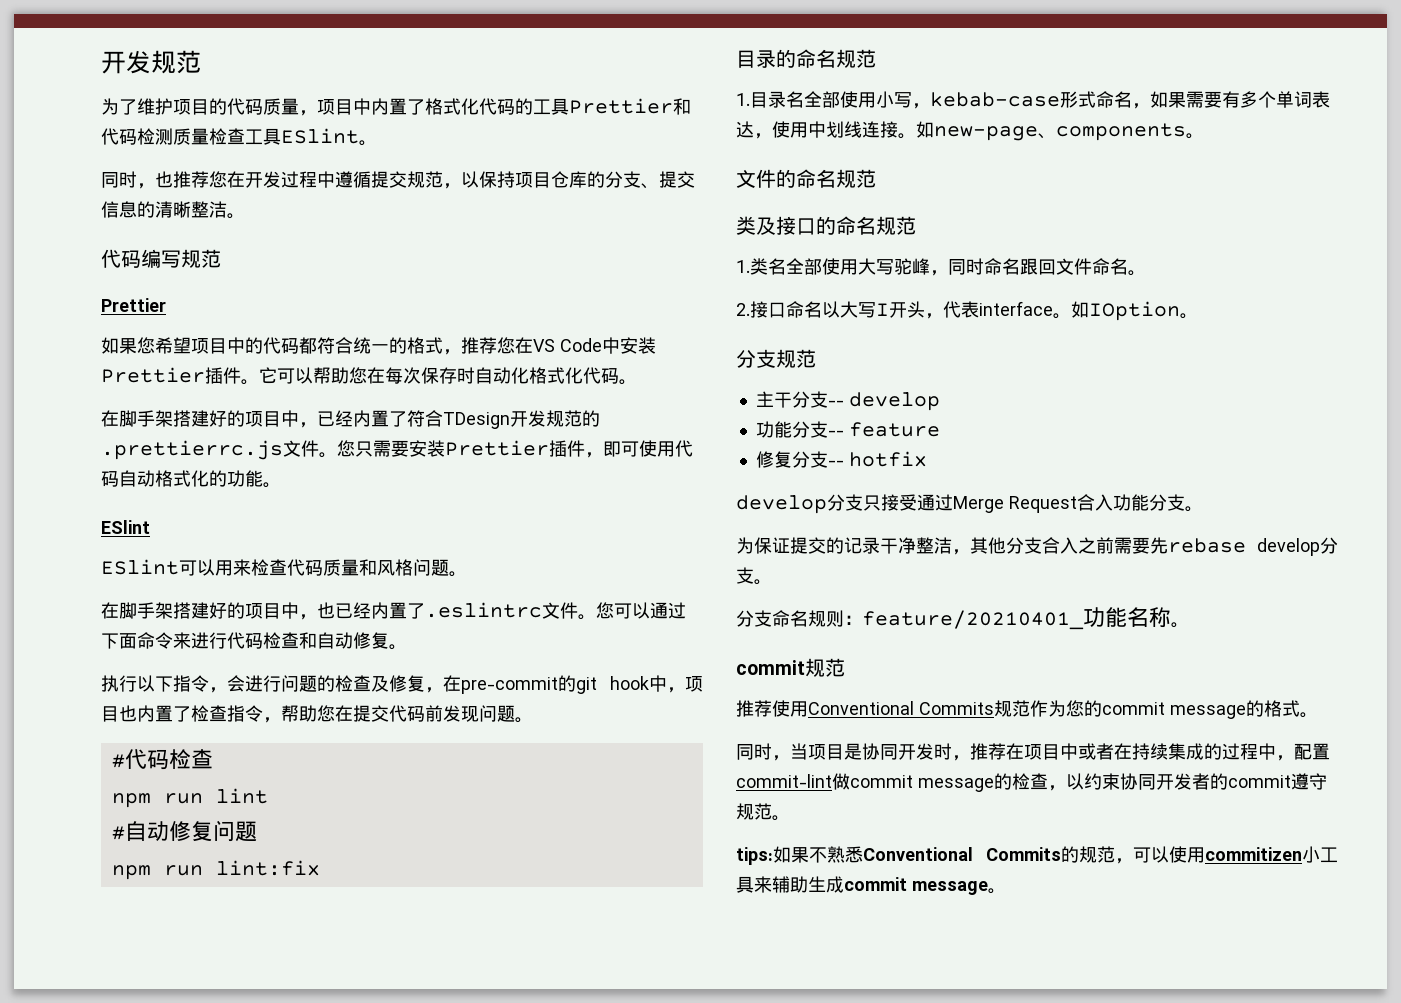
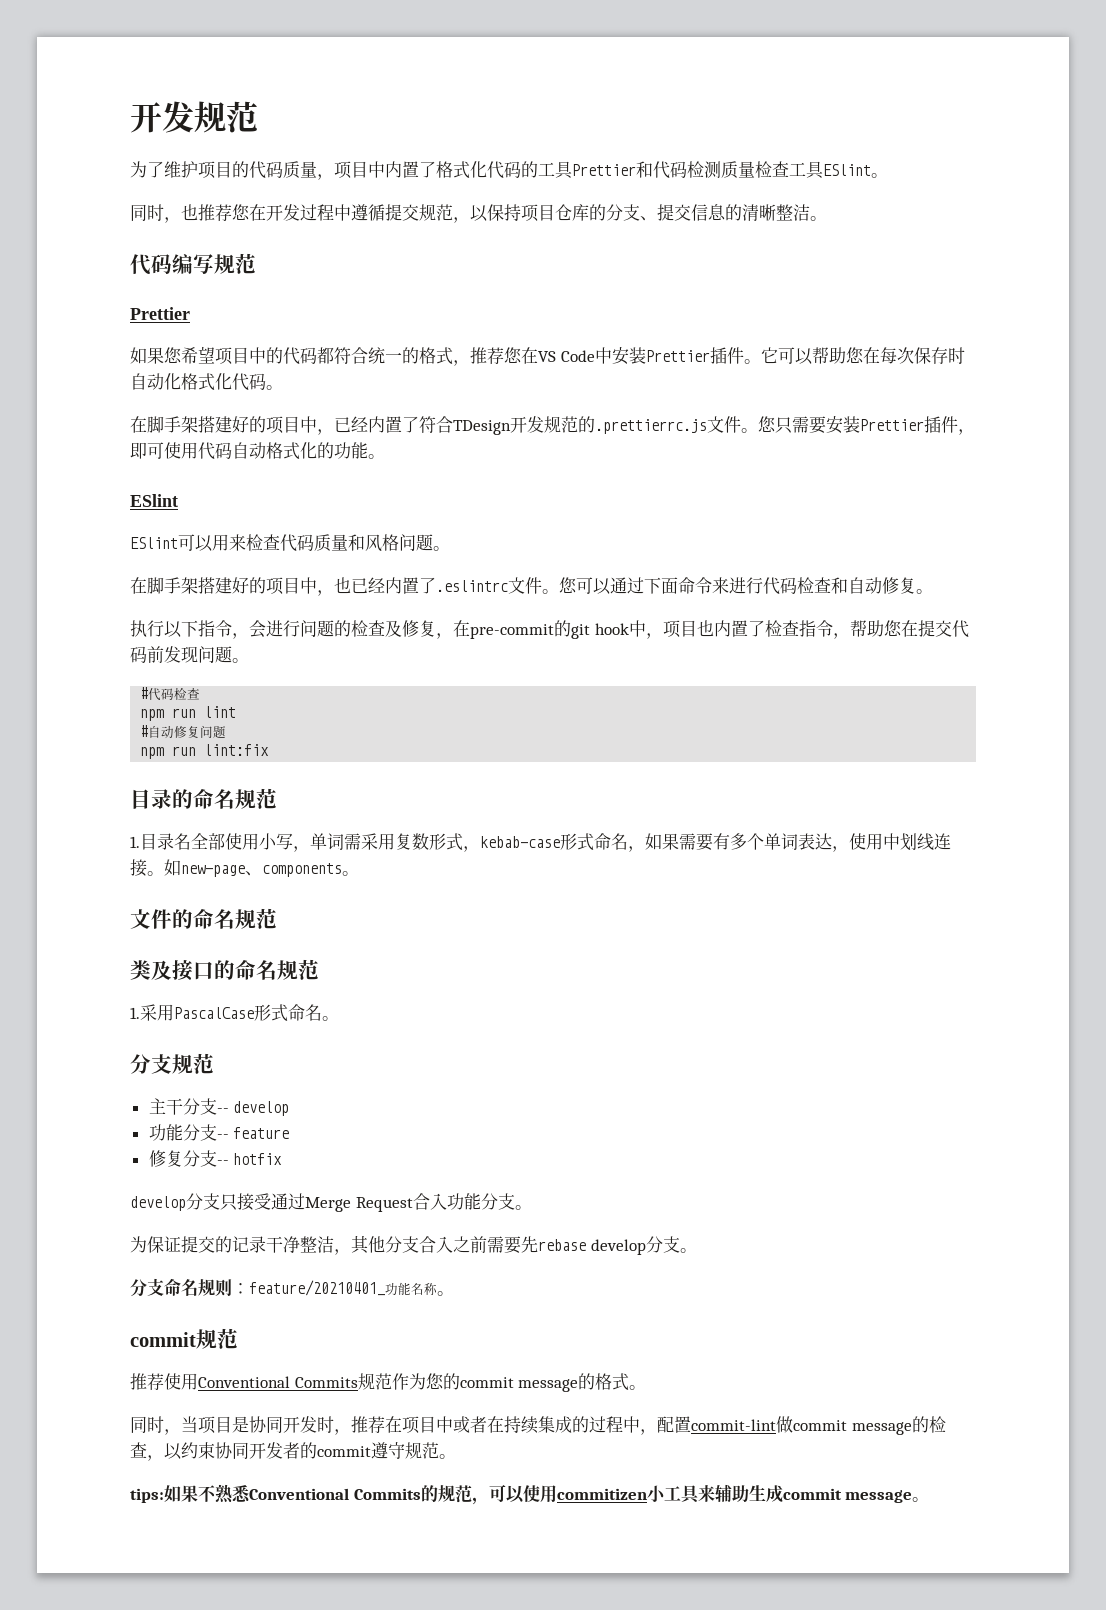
(930, 106) none -> [310,833,480,852] 单词需采用复数形式，
[750,258,1146,276] [736,301,1180,321] 类名全部使用大写驼峰，同时命名跟回文件命名。 // 2.接口命名以大写I开头，代表interface。如IOption -> [140,1004,322,1022] 采用PascalCase形式命名

